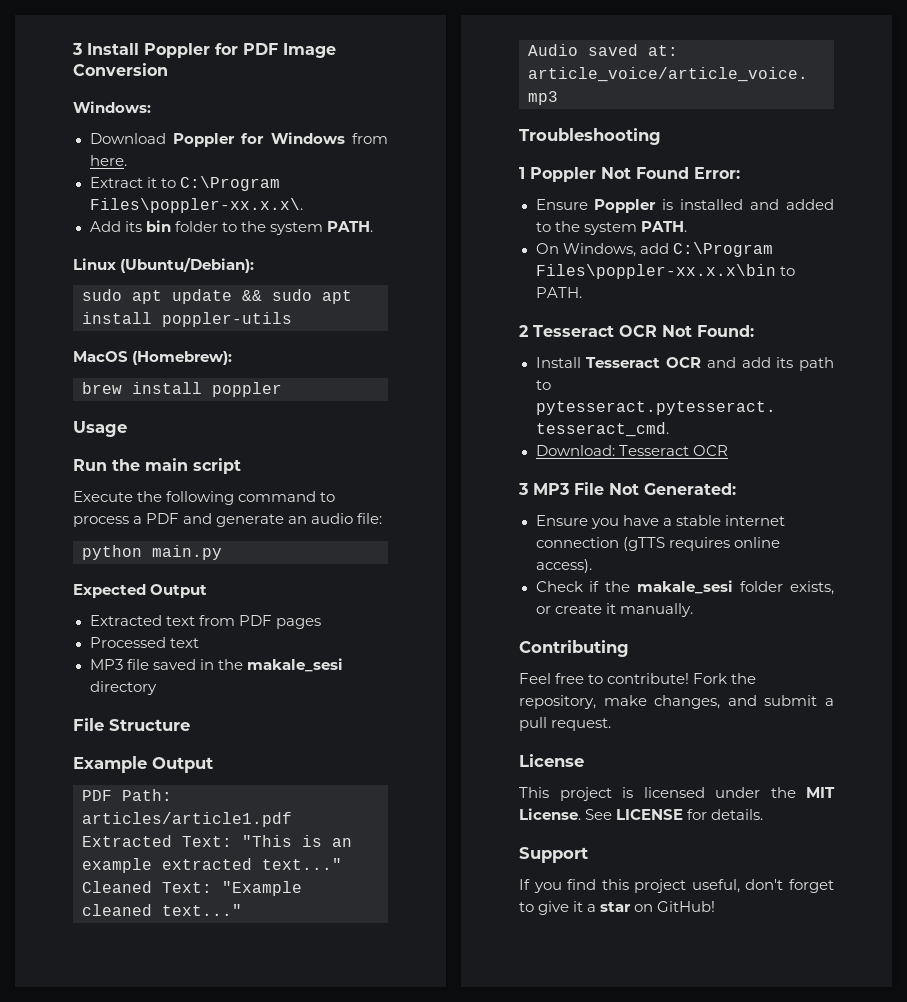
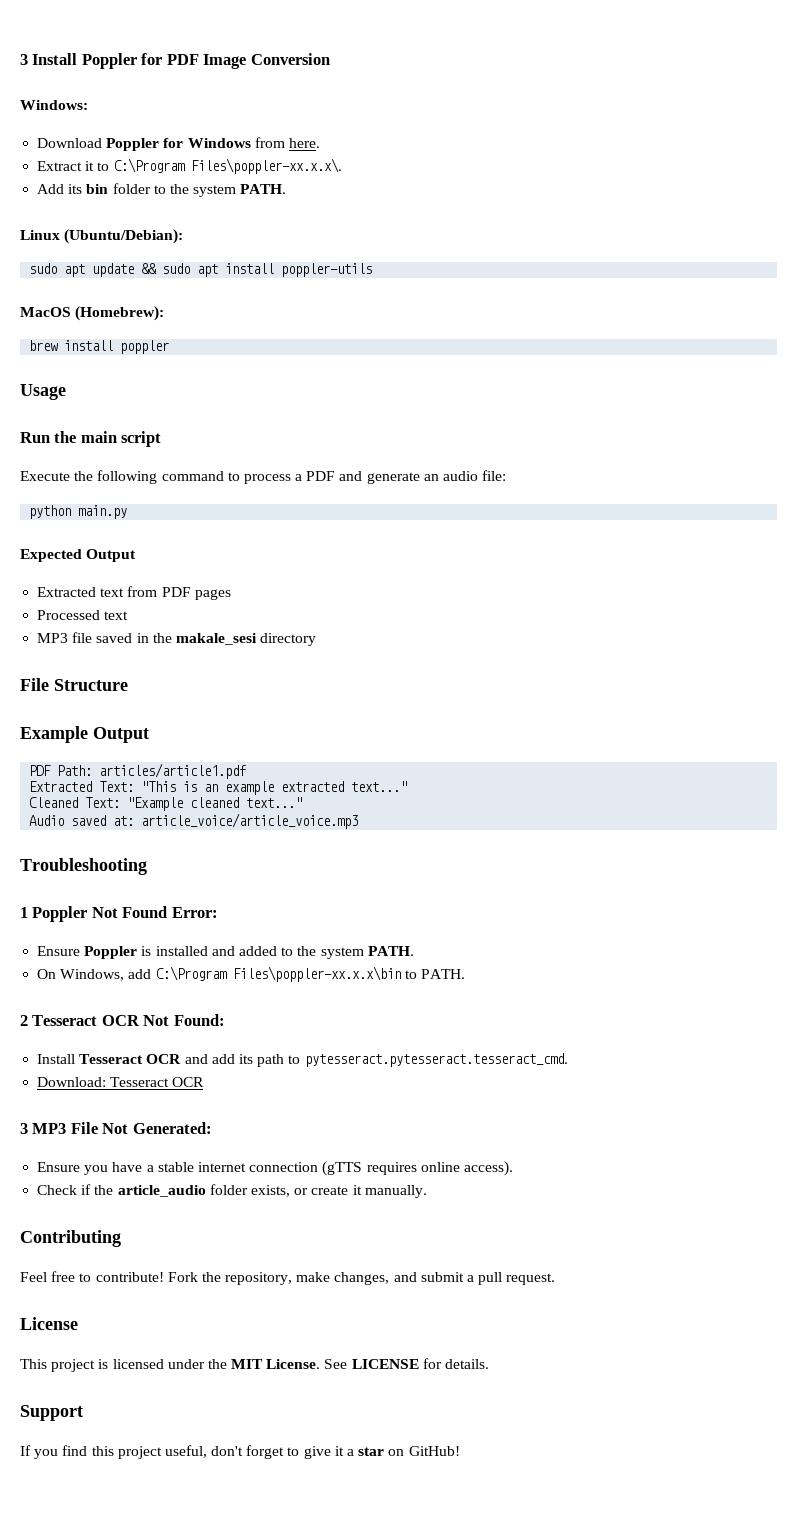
[637,580,734,594] makale_sesi -> [117,1185,206,1197] article_audio

